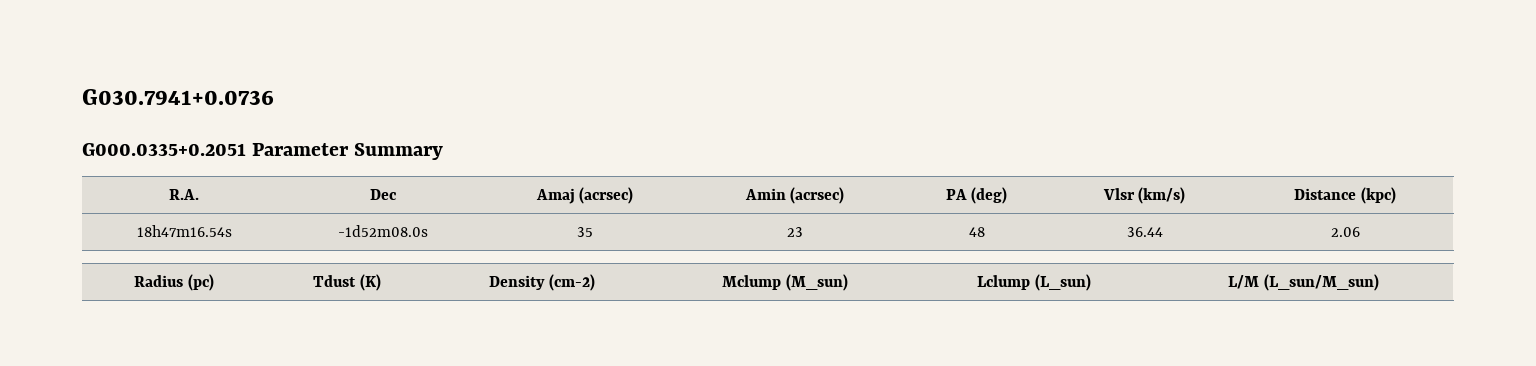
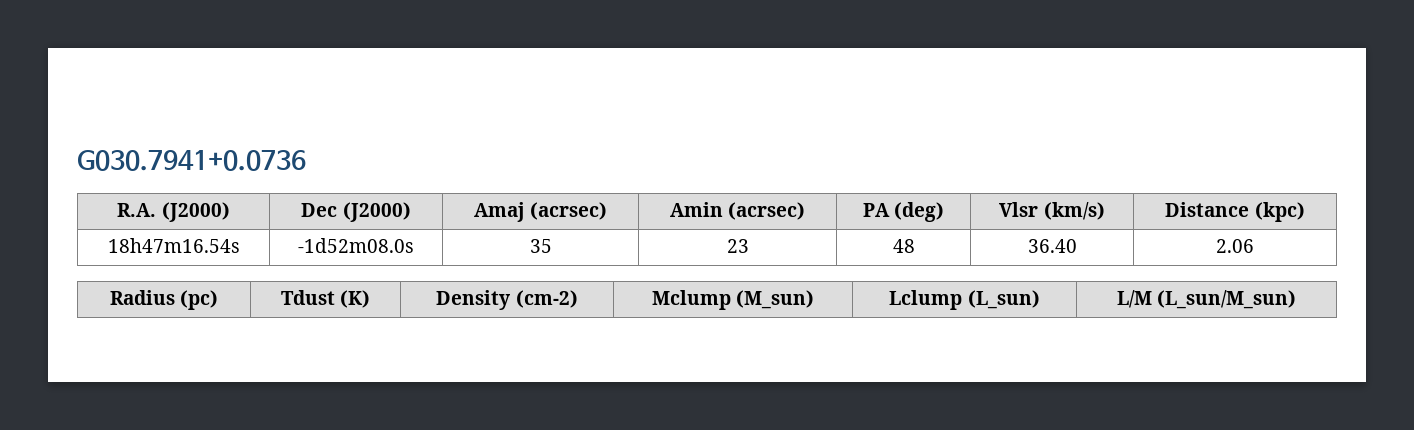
[82,143,444,160] // G000.0335+0.2051 Parameter Summary -> (306, 160) none
(199, 194) none -> [161,202,230,222] (J2000)
(396, 194) none -> [342,202,411,222] (J2000)
[1126,227,1163,237] 36.44 -> [1027,239,1077,253] 36.40

